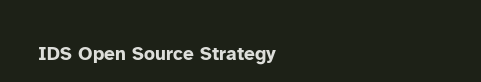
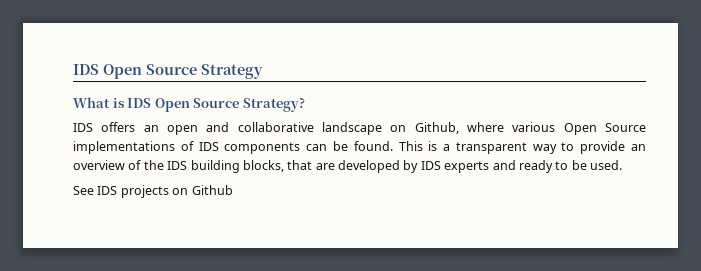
(276, 56) none -> [73,97,305,112] [73,122,646,135] [73,141,646,154] [73,160,622,173] [73,185,233,198] // What is IDS Open Source Strategy? // IDS offers an open and collaborative landscape on Github, where various Open Source implementations of IDS components can be found. This is a transparent way to provide an overview of the IDS building blocks, that are developed by IDS experts and ready to be used. // See IDS projects on Github

